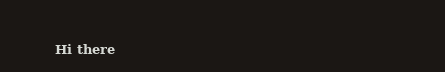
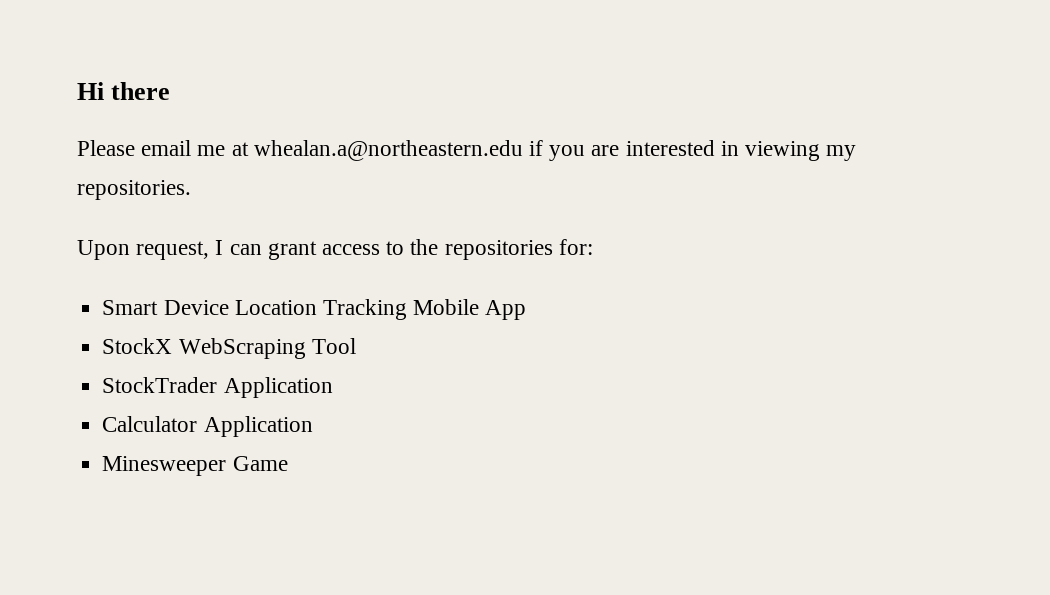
(115, 49) none -> [77,140,857,161] [77,180,191,200] [77,239,593,260] [102,299,527,320] [102,338,356,359] [102,377,333,398] [102,416,313,437] [102,456,288,476] // Please email me at whealan.a@northeastern.edu if you are interested in viewing my repositories. // Upon request, I can grant access to the repositories for: // Smart Device Location Tracking Mobile App // StockX WebScraping Tool // StockTrader Application // Calculator Application // Minesweeper Game

